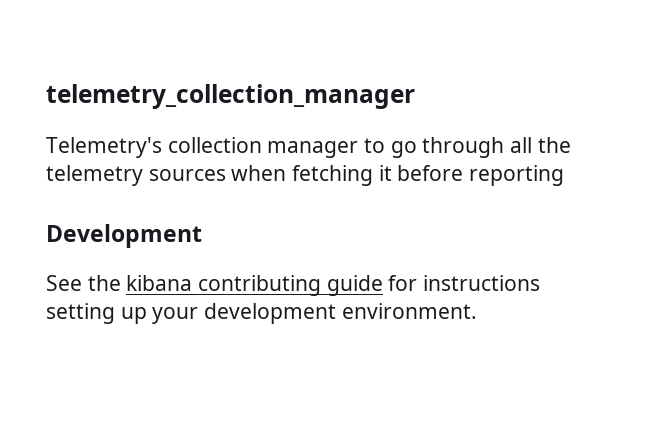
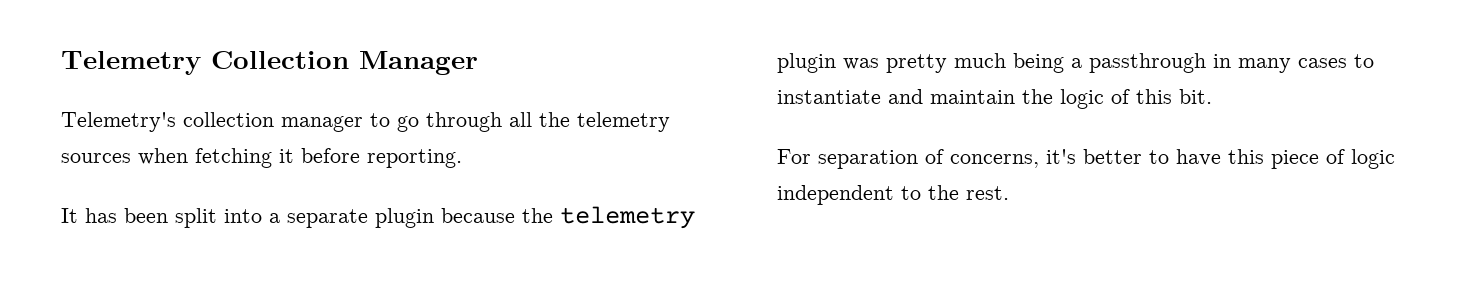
[46,84,415,109] telemetry_collection_manager -> [61,51,478,75] Telemetry Collection Manager
[469,165,565,186] [46,224,202,248] [46,275,541,296] [46,303,477,324] reporting // Development // See the kibana contributing guide for instructions setting up your development environment. -> [367,149,462,168] [61,206,695,229] [777,53,1374,73] [777,89,1212,109] [777,149,1395,169] [777,185,1009,205] reporting. // It has been split into a separate plugin because the telemetry plugin was pretty much being a passthrough in many cases to instantiate and maintain the logic of this bit. // For separation of concerns, it's better to have this piece of logic independent to the rest.

